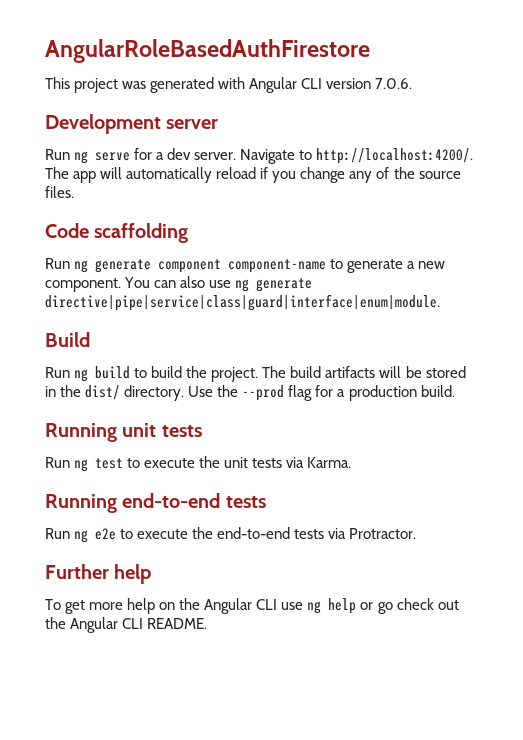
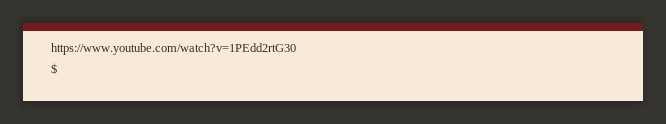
[45,39,370,63] [45,77,413,93] [45,114,219,134] [45,148,474,164] [45,167,461,183] [45,186,74,198] [45,223,189,243] [45,258,446,273] [45,276,313,292] [45,294,440,311] [45,332,90,347] [45,366,466,382] [45,385,455,401] [45,423,202,442] [45,456,352,472] [45,493,266,513] [45,527,417,543] [45,564,152,584] [45,598,459,614] [45,617,208,633] AngularRoleBasedAuthFirestore // This project was generated with Angular CLI version 7.0.6. // Development server // Run ng serve for a dev server. Navigate to http://localhost:4200/. The app will automatically reload if you change any of the source files. // Code scaffolding // Run ng generate component component-name to generate a new component. You can also use ng generate directive|pipe|service|class|guard|interface|enum|module. // Build // Run ng build to build the project. The build artifacts will be stored in the dist/ directory. Use the --prod flag for a production build. // Running unit tests // Run ng test to execute the unit tests via Karma. // Running end-to-end tests // Run ng e2e to execute the end-to-end tests via Protractor. // Further help // To get more help on the Angular CLI use ng help or go check out the Angular CLI README. -> [51,43,296,55] [51,63,57,74] https://www.youtube.com/watch?v=1PEdd2rtG30 // $

